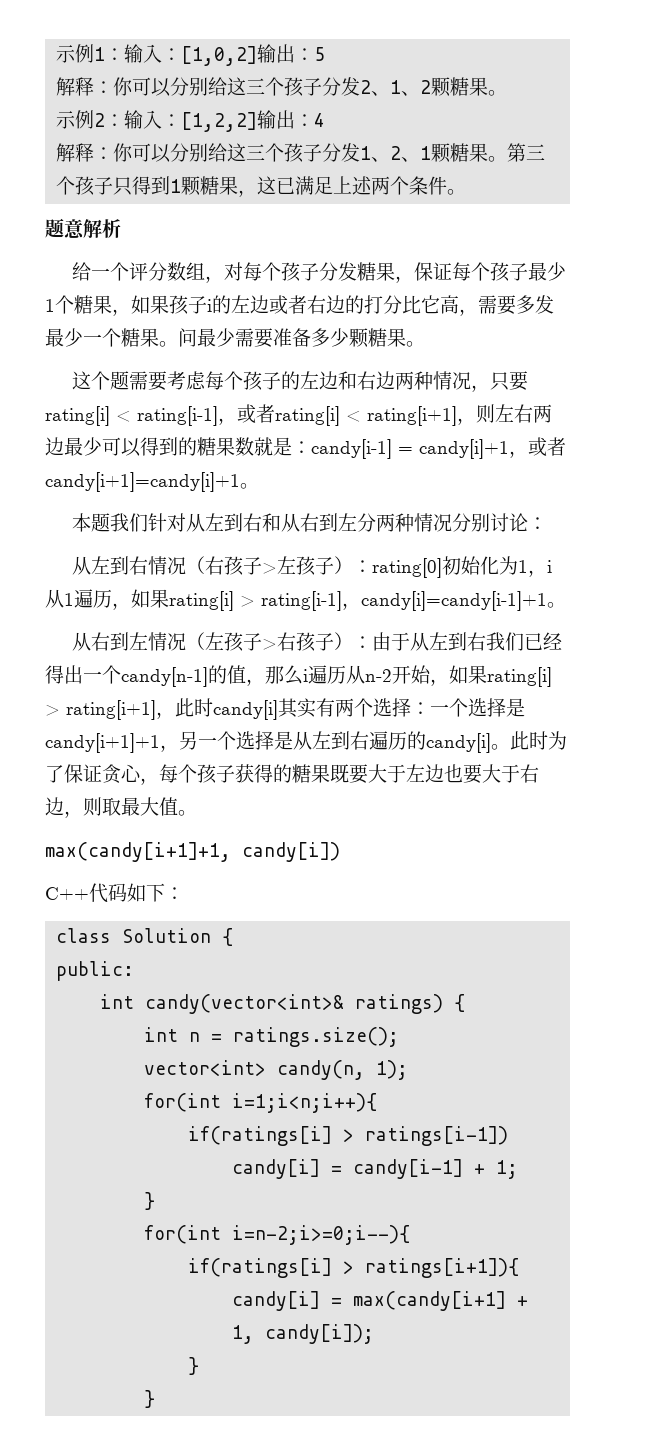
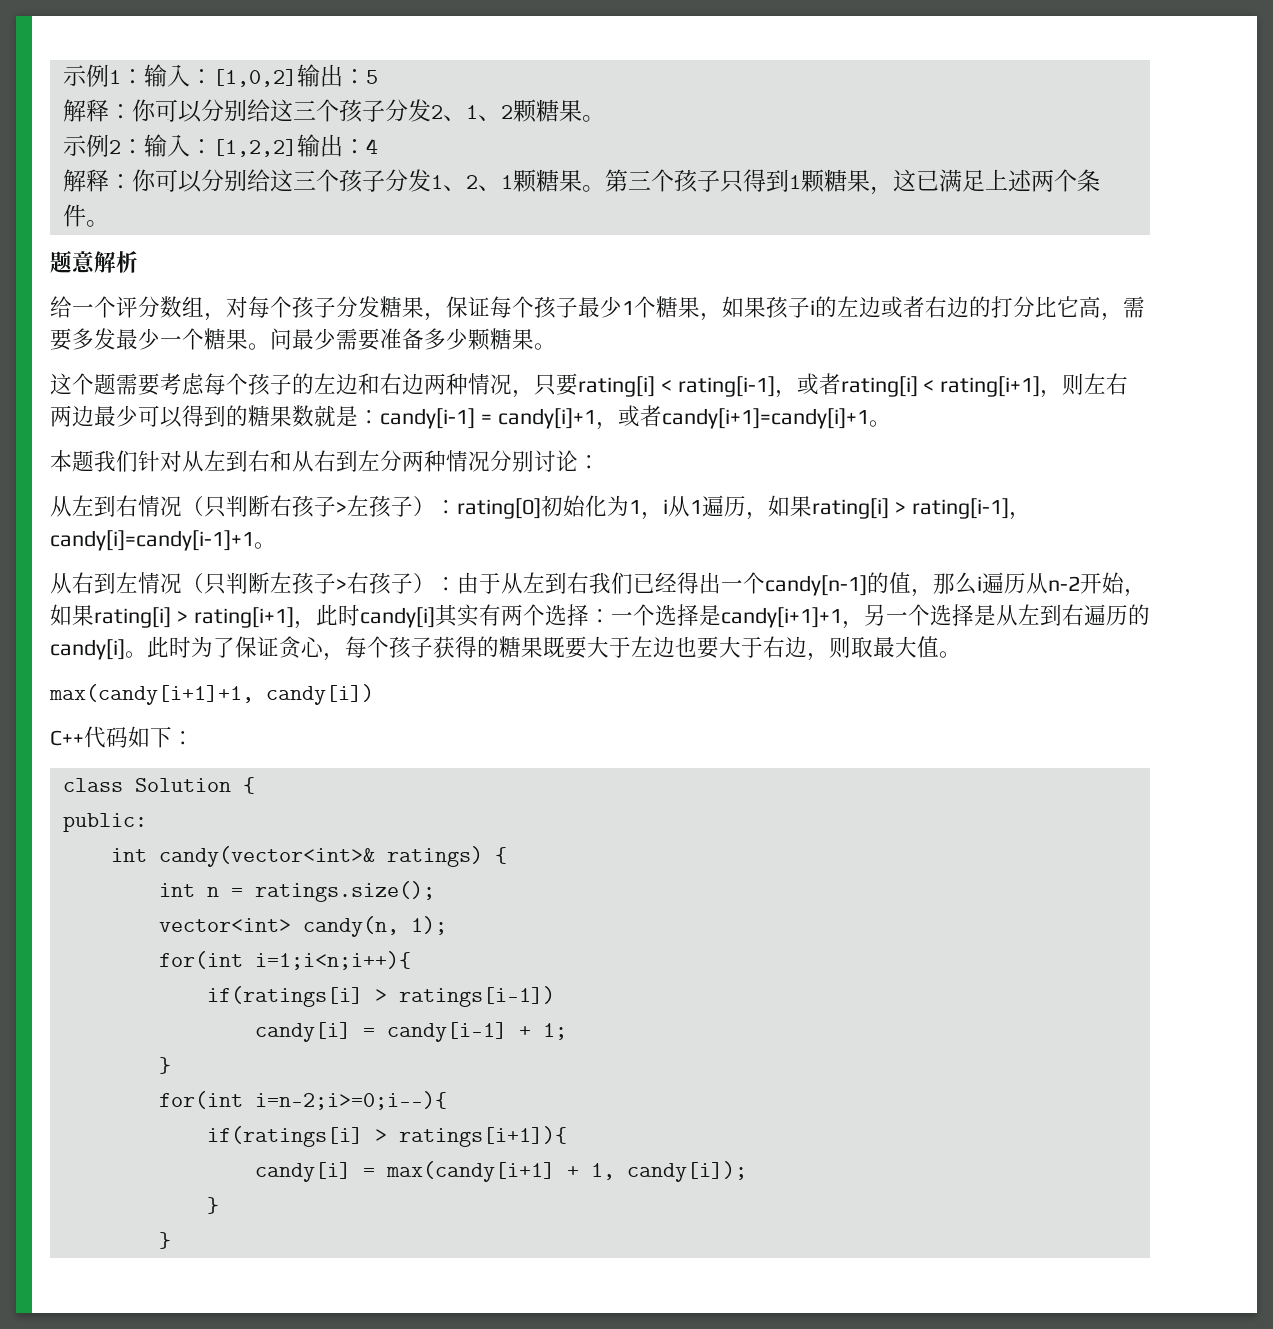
(205, 565) none -> [204,495,270,518] 只判断
(205, 641) none -> [204,572,270,595] 只判断

